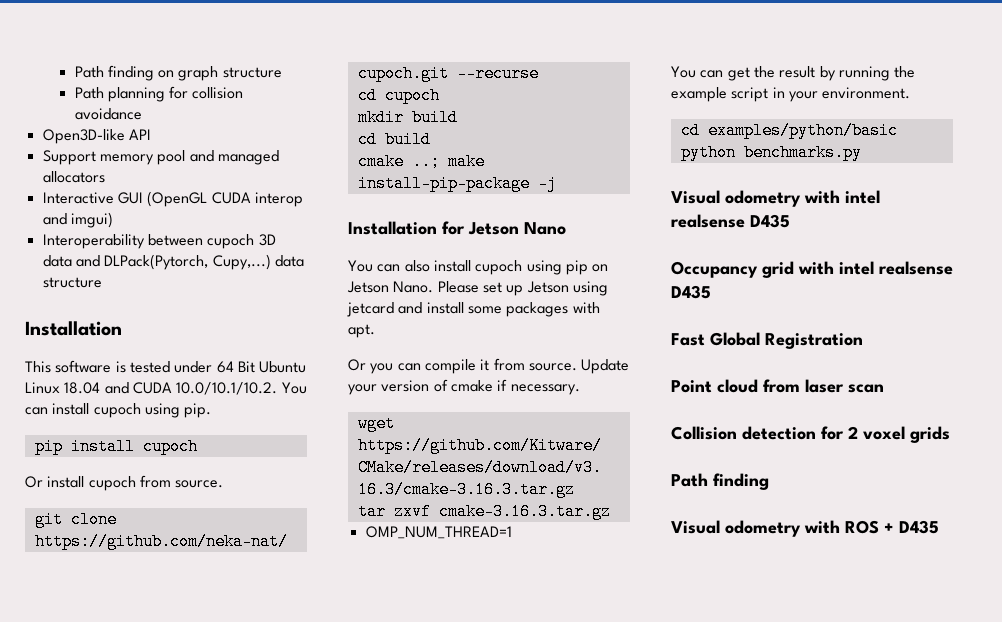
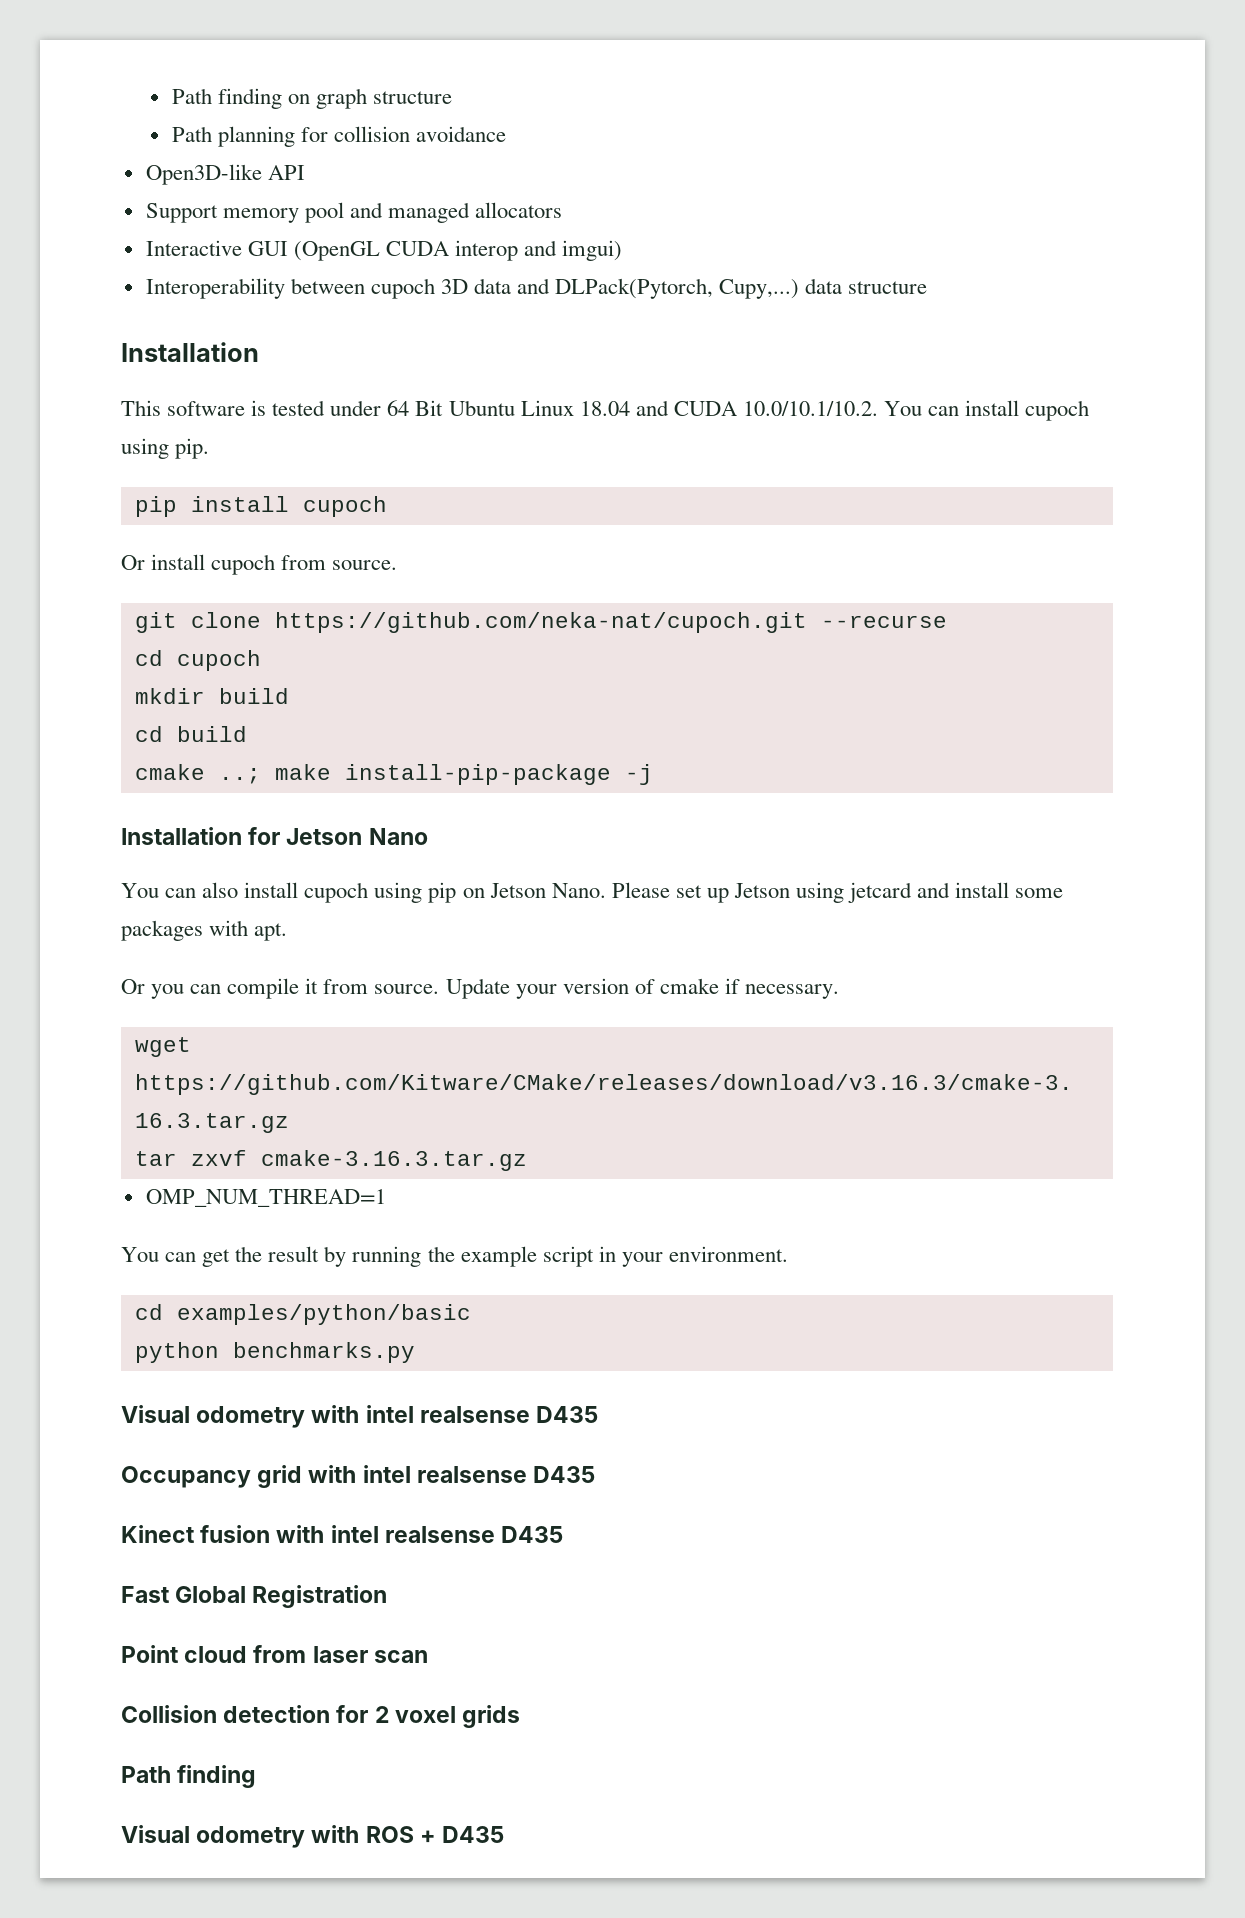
(711, 292) none -> [121,1525,564,1543] // Kinect fusion with intel realsense D435

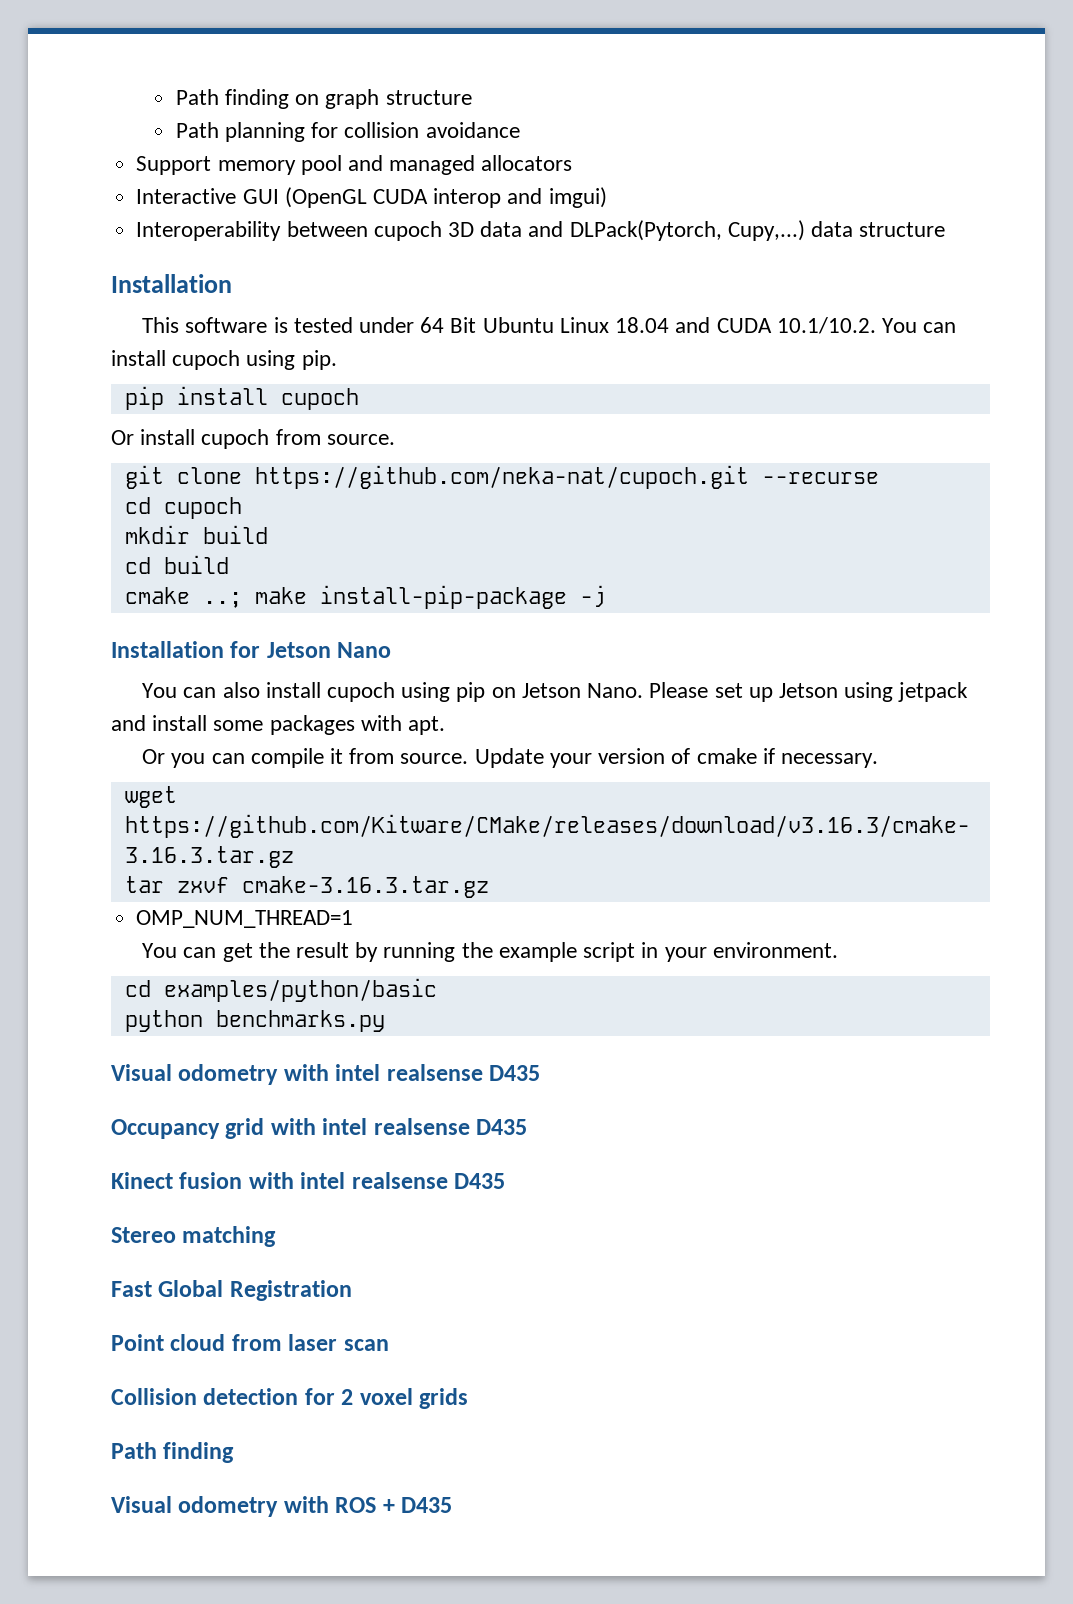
[145,164,305,185] // Open3D-like API -> (520, 130) none
[742,401,878,416] 10.0/10.1/10.2. -> [776,317,876,334] 10.1/10.2.
[848,882,913,903] jetcard -> [898,682,969,702] jetpack
(564, 1534) none -> [111,1226,277,1247] // Stereo matching

